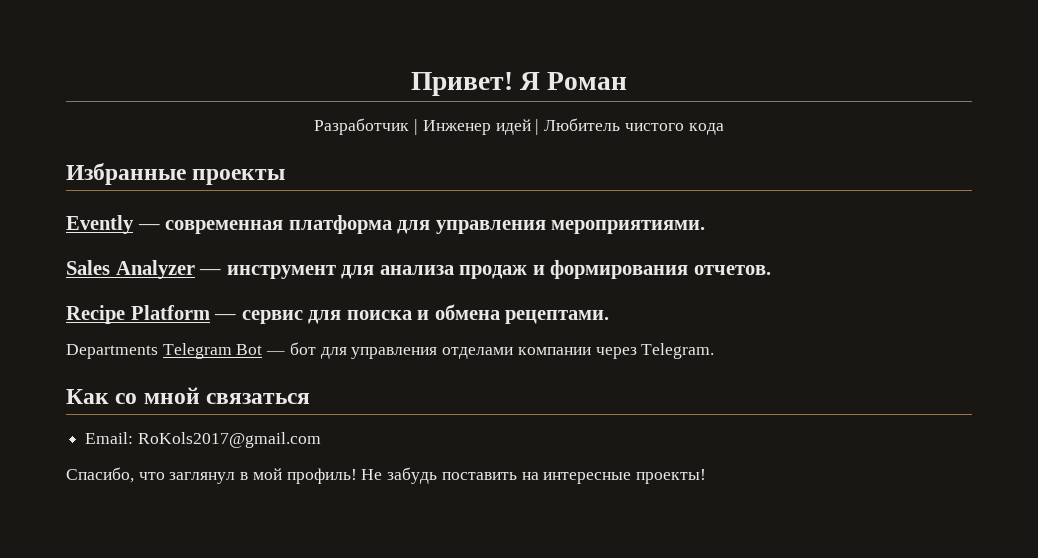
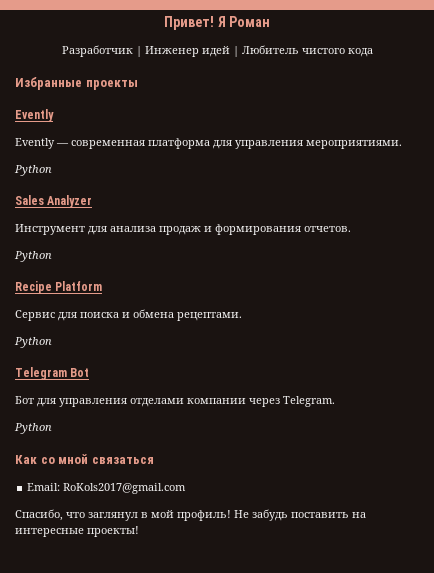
(134, 224) none -> [15,138,55,149] // Evently
(706, 227) none -> [14,165,52,176] // Python
[199,265,336,279] — инструмент -> [15,224,85,235] // Инструмент
(771, 270) none -> [14,251,52,262] // Python
[214,310,303,324] — сервис -> [15,310,55,321] // Сервис
[66,344,158,359] Departments -> [14,337,52,348] Python //
[266,342,316,355] — бот -> [15,396,34,404] // Бот
(715, 351) none -> [14,423,52,434] // Python

